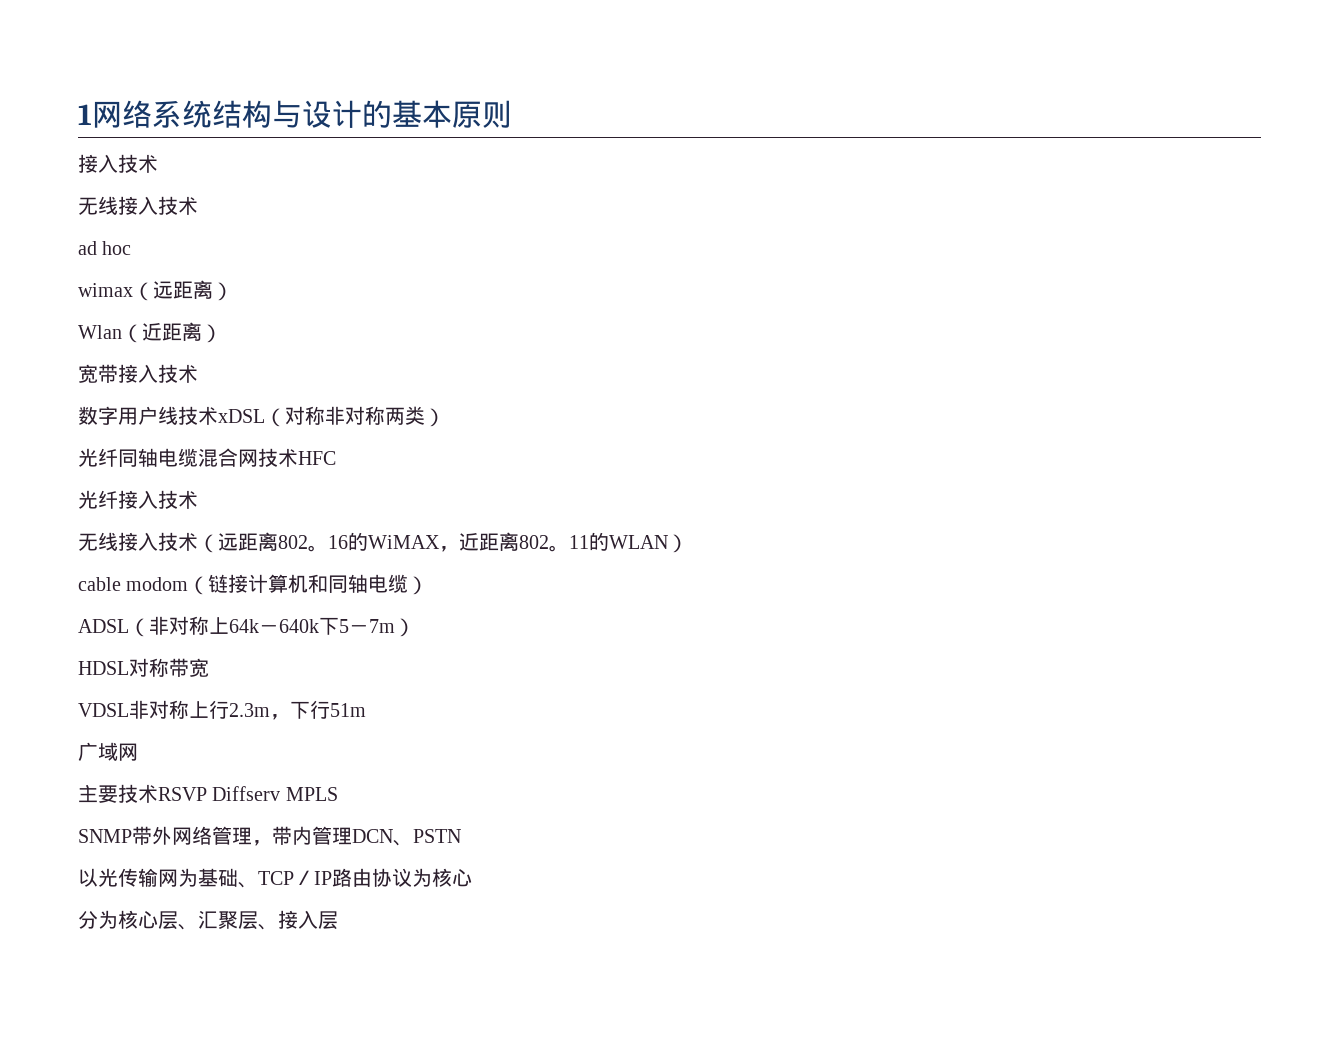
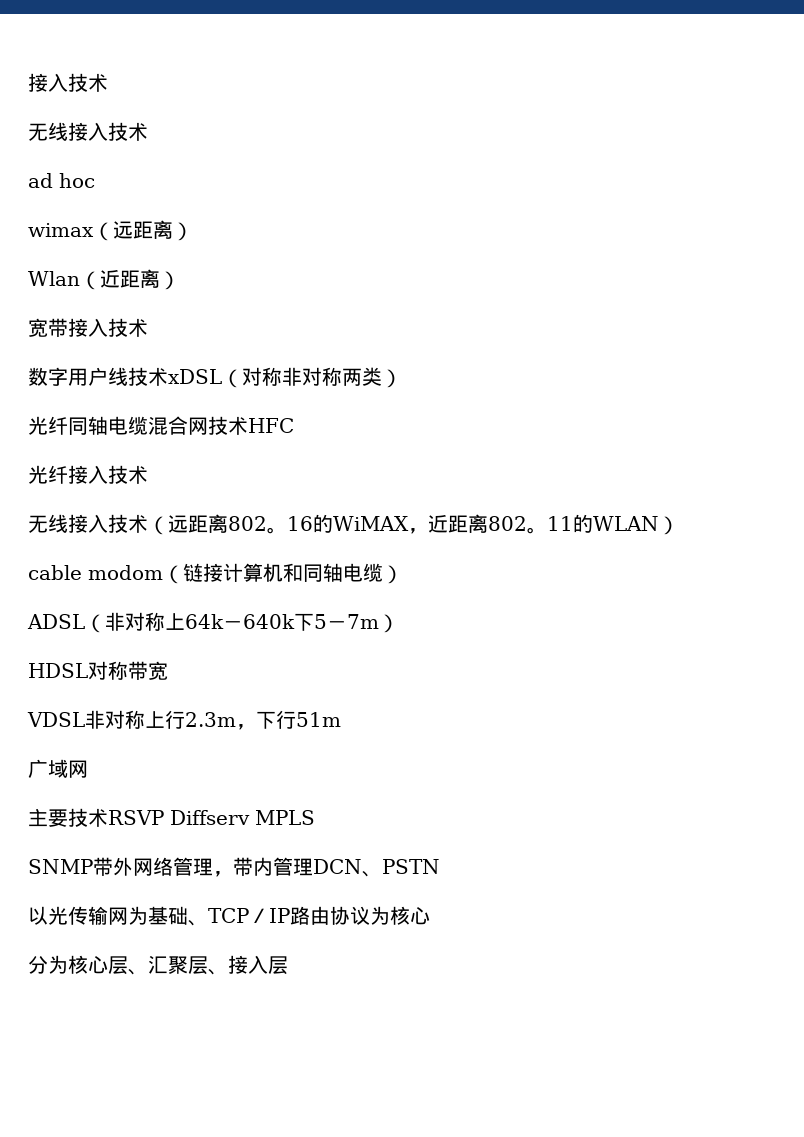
[78,100,512,128] 1网络系统结构与设计的基本原则 // -> (28, 82) none

